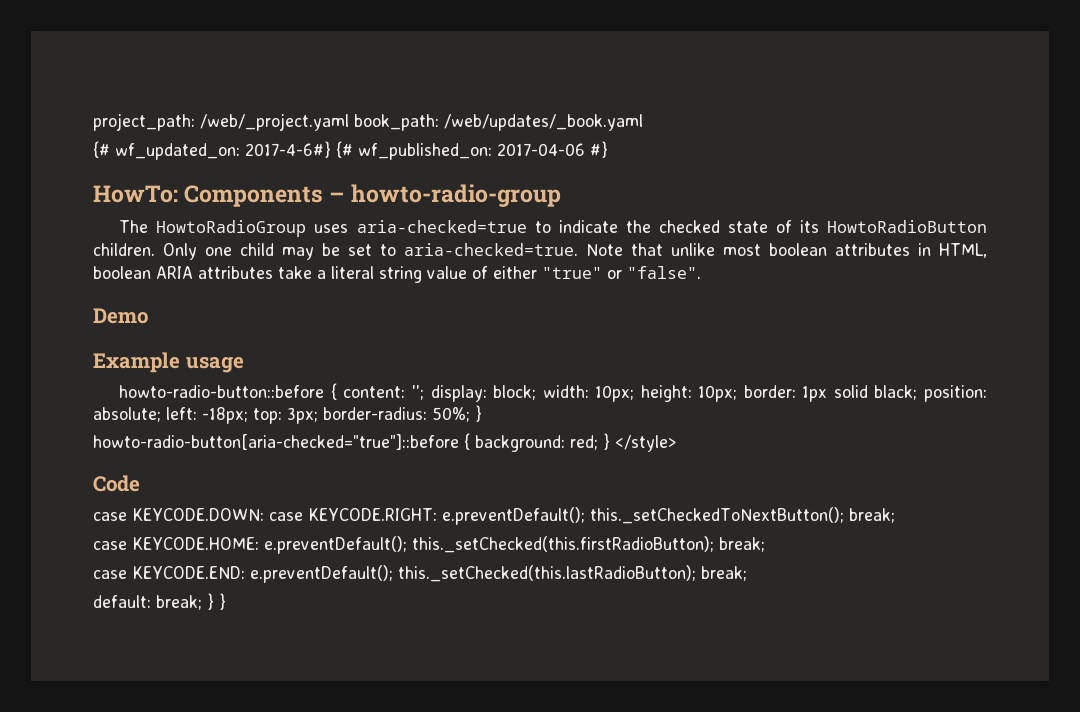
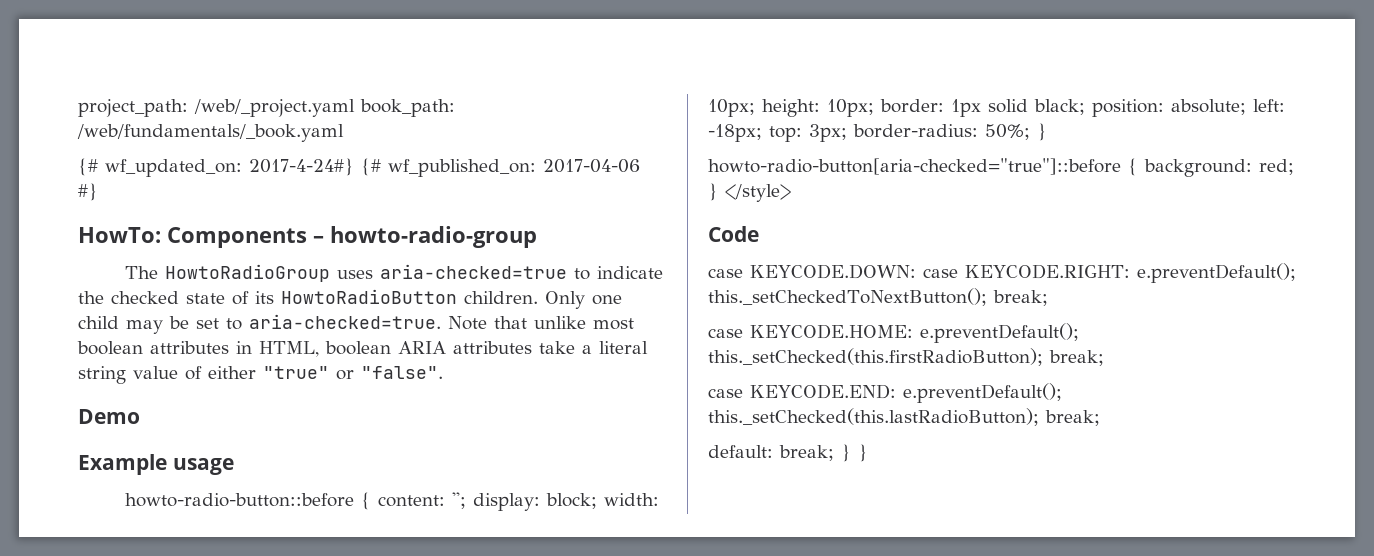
[444,114,643,131] /web/updates/_book.yaml -> [77,124,344,142] /web/fundamentals/_book.yaml
[245,141,331,158] 2017-4-6#} -> [249,158,354,176] 2017-4-24#}

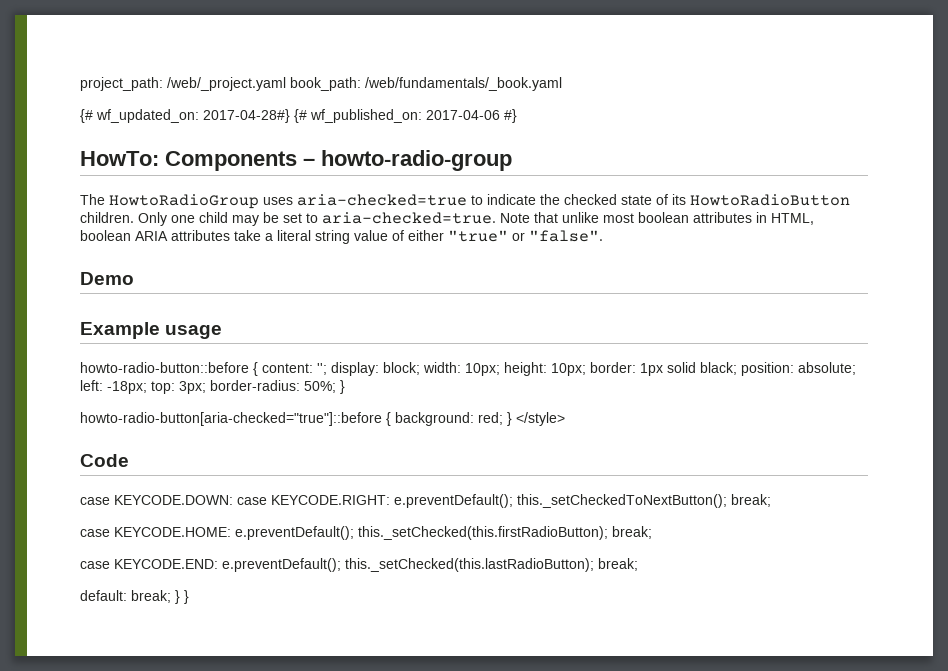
[249,158,354,176] 2017-4-24#} -> [203,109,290,123] 2017-04-28#}

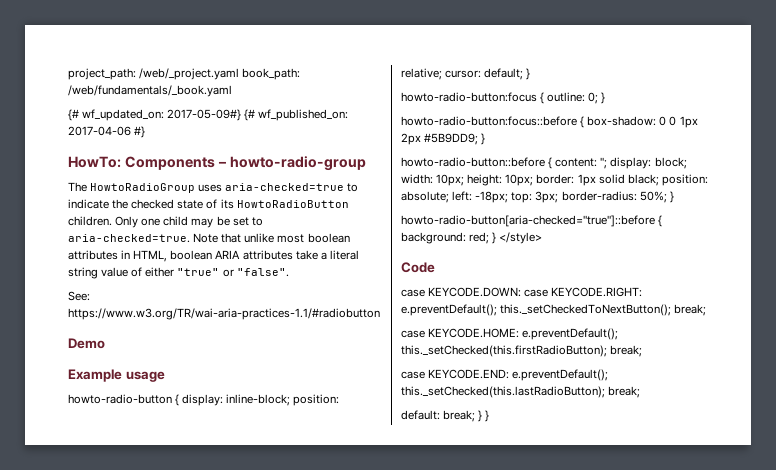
[203,109,290,123] 2017-04-28#} -> [167,109,242,121] 2017-05-09#}
(603, 236) none -> [68,291,90,301] [68,308,380,320] // See: https://www.w3.org/TR/wai-aria-practices-1.1/#radiobutton
(223, 332) none -> [68,394,340,406] [401,68,531,80] [401,92,606,104] [401,116,698,128] [401,133,486,145] // howto-radio-button { display: inline-block; position: relative; cursor: default; } // howto-radio-button:focus { outline: 0; } // howto-radio-button:focus::before { box-shadow: 0 0 1px 2px #5B9DD9; }

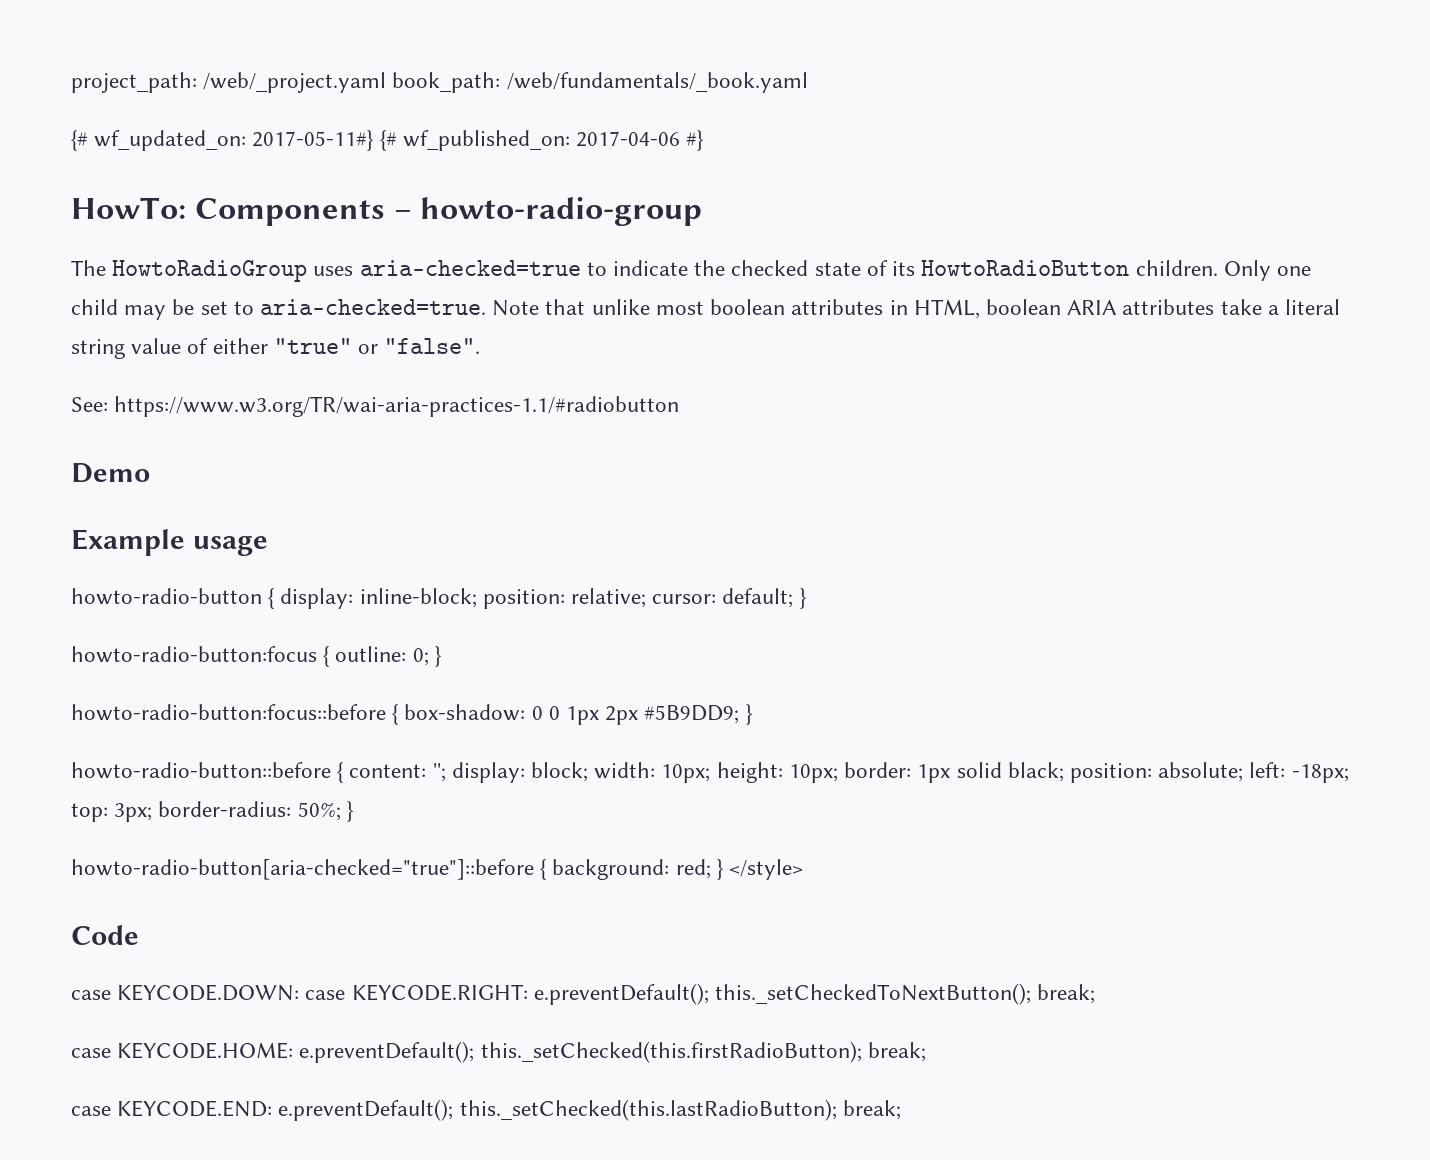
[167,109,242,121] 2017-05-09#} -> [252,130,375,151] 2017-05-11#}
[401,410,490,422] // default: break; } } -> (901, 1110) none

